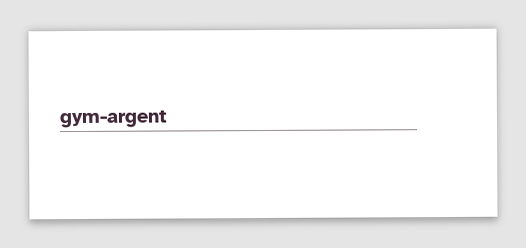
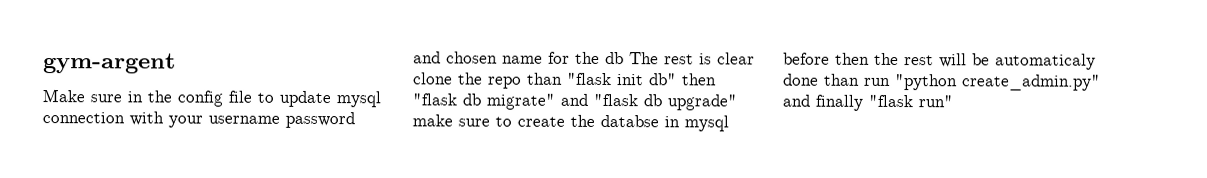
(168, 119) none -> [42,89,381,108] [42,111,355,129] [413,51,755,65] [413,72,717,89] [412,93,737,111] [412,114,729,132] [783,52,1096,70] [783,73,1101,91] [782,94,953,111] // Make sure in the config file to update mysql connection with your username password and chosen name for the db The rest is clear clone the repo than "flask init db" then "flask db migrate" and "flask db upgrade" make sure to create the databse in mysql before then the rest will be automaticaly done than run "python create_admin.py" and finally "flask run"

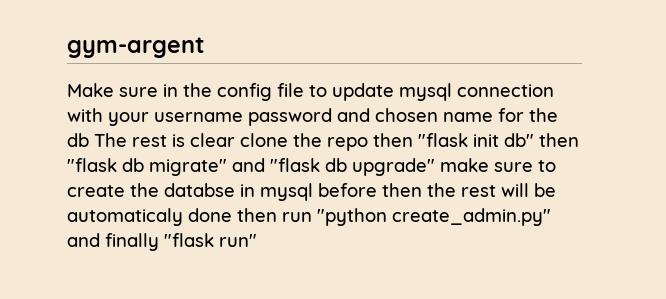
[527,72,563,85] than -> [373,133,413,147] then
[824,73,860,86] than -> [237,208,277,222] then

